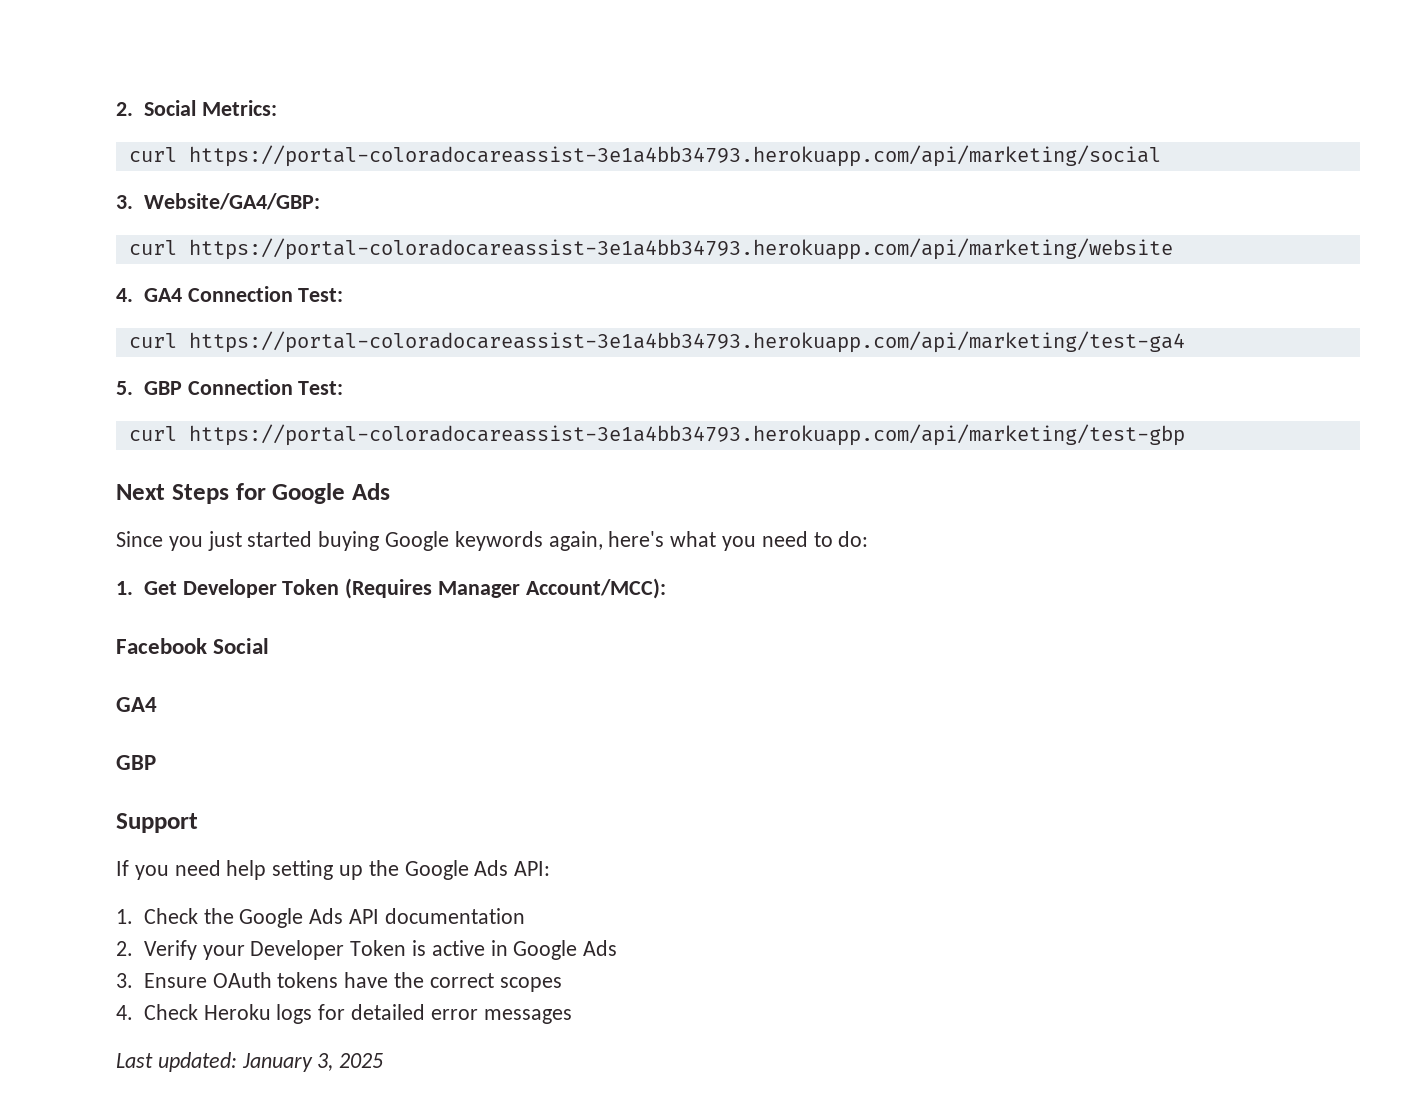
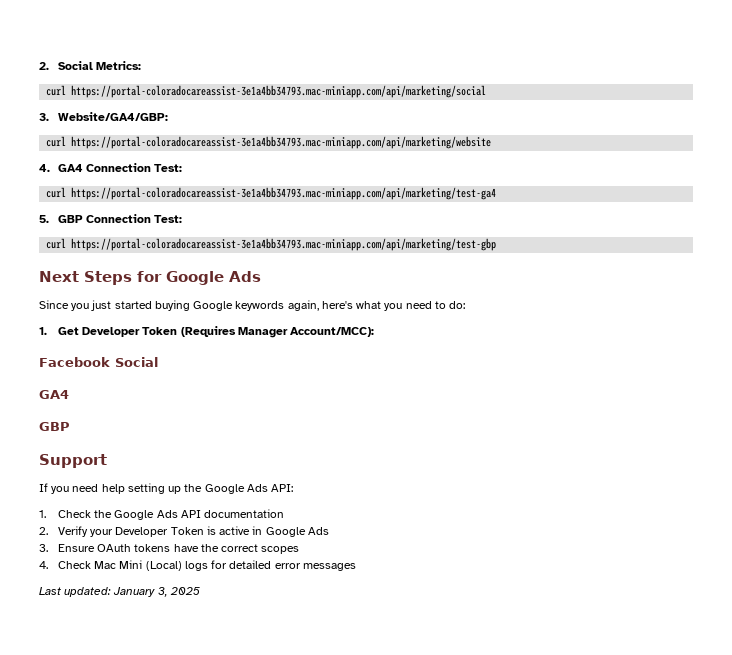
[188,145,1161,167] https://portal-coloradocareassist-3e1a4bb34793.herokuapp.com/api/marketing/social -> [71,85,487,98] https://portal-coloradocareassist-3e1a4bb34793.mac-miniapp.com/api/marketing/social
[188,238,1173,260] https://portal-coloradocareassist-3e1a4bb34793.herokuapp.com/api/marketing/website -> [71,136,492,149] https://portal-coloradocareassist-3e1a4bb34793.mac-miniapp.com/api/marketing/website
[188,331,1185,353] https://portal-coloradocareassist-3e1a4bb34793.herokuapp.com/api/marketing/test-ga4 -> [71,187,497,200] https://portal-coloradocareassist-3e1a4bb34793.mac-miniapp.com/api/marketing/test-ga4
[188,424,1185,446] https://portal-coloradocareassist-3e1a4bb34793.herokuapp.com/api/marketing/test-gbp -> [71,238,497,251] https://portal-coloradocareassist-3e1a4bb34793.mac-miniapp.com/api/marketing/test-gbp
[203,1004,271,1020] Heroku -> [94,560,182,571] Mac Mini (Local)

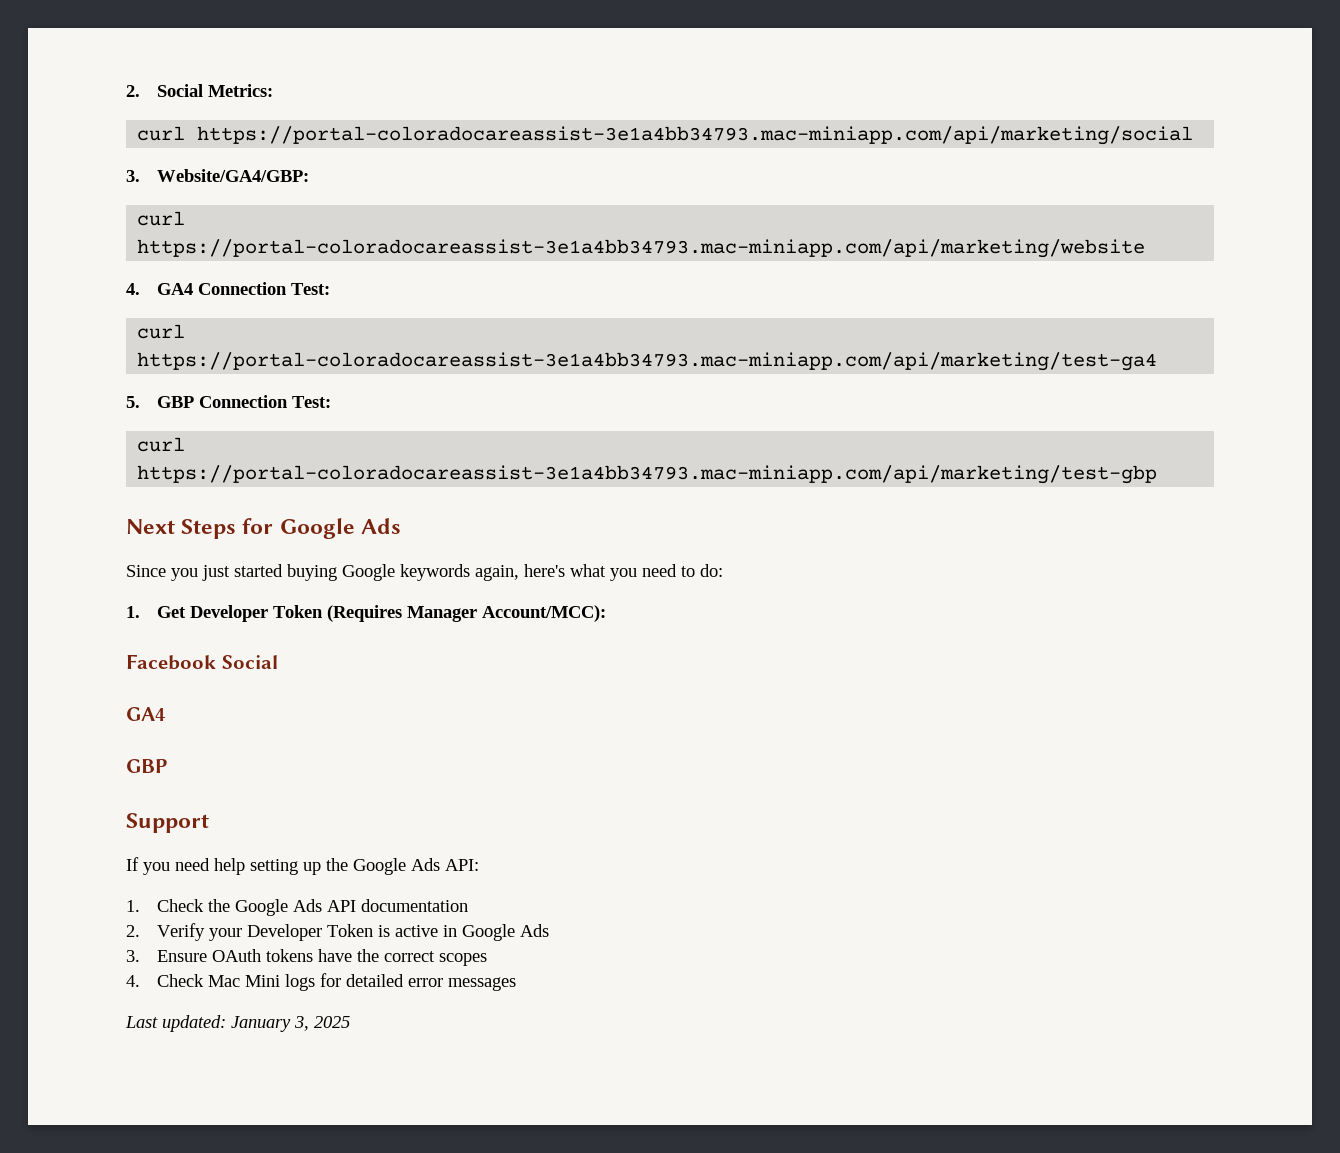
[145,561,182,571] (Local) -> (280, 981) none

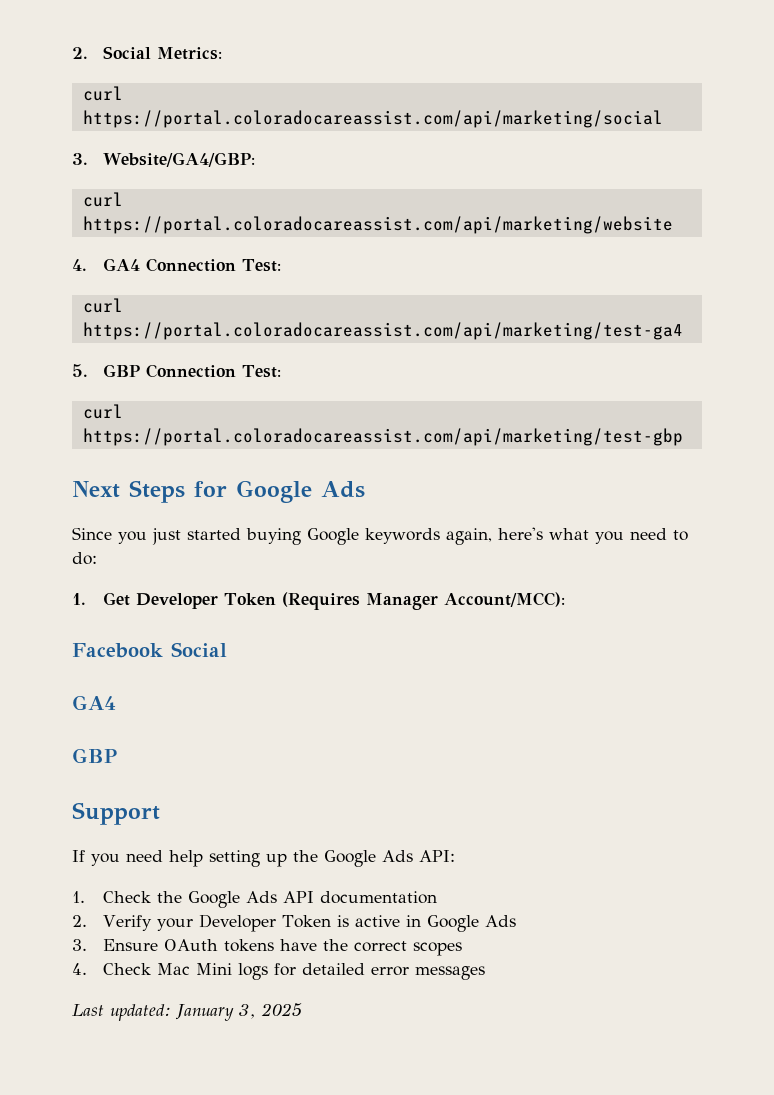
[197,126,1194,145] https://portal-coloradocareassist-3e1a4bb34793.mac-miniapp.com/api/marketing/social -> [82,110,663,128] https://portal.coloradocareassist.com/api/marketing/social
[137,239,1146,258] https://portal-coloradocareassist-3e1a4bb34793.mac-miniapp.com/api/marketing/website -> [82,216,673,234] https://portal.coloradocareassist.com/api/marketing/website
[137,352,1158,371] https://portal-coloradocareassist-3e1a4bb34793.mac-miniapp.com/api/marketing/test-ga4 -> [82,322,683,340] https://portal.coloradocareassist.com/api/marketing/test-ga4
[137,465,1158,484] https://portal-coloradocareassist-3e1a4bb34793.mac-miniapp.com/api/marketing/test-gbp -> [82,428,683,446] https://portal.coloradocareassist.com/api/marketing/test-gbp

